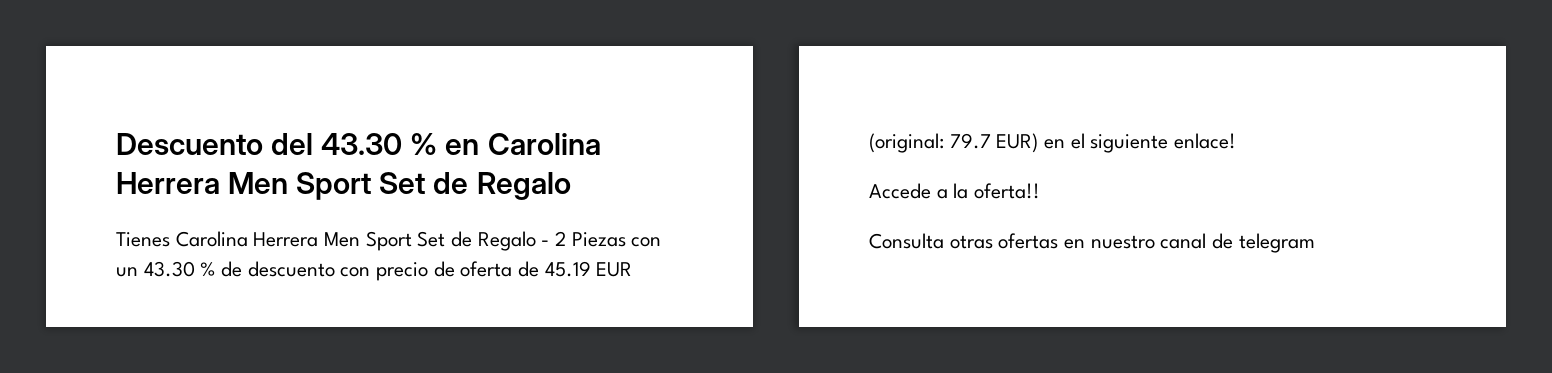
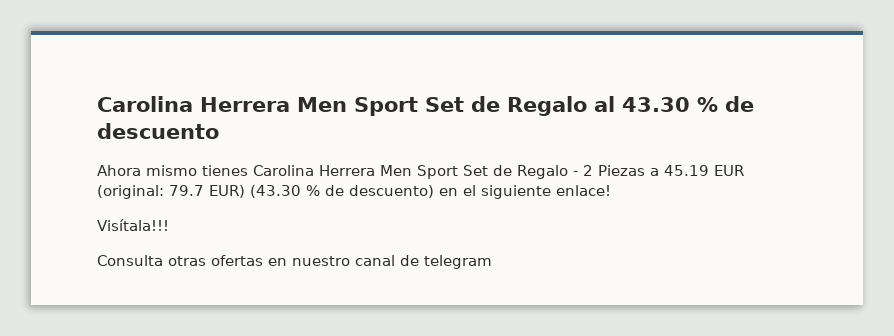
[116,133,601,155] [116,172,571,200] [116,232,170,247] Descuento del 43.30 % en Carolina Herrera Men Sport Set de Regalo // Tienes -> [97,96,754,116] [97,123,219,139] [97,165,248,176] Carolina Herrera Men Sport Set de Regalo al 43.30 % de descuento // Ahora mismo tienes
[631,237,662,247] [116,261,540,281] con un 43.30 % de descuento con precio de oferta de -> [650,168,659,176] a
(1039, 143) none -> [250,185,434,198] (43.30 % de descuento)
[869,183,1041,199] Accede a la oferta!! -> [97,219,169,231] Visítala!!!

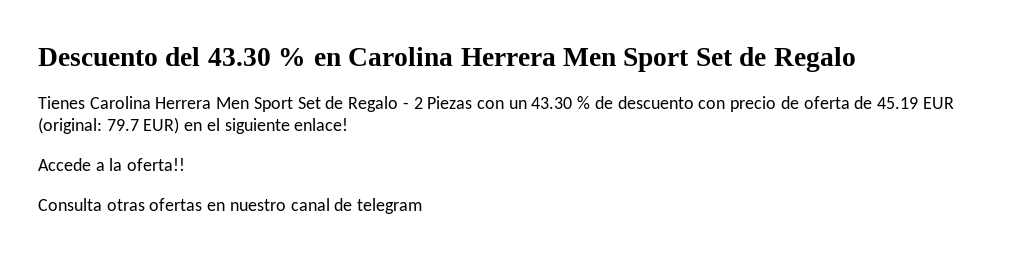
[97,96,754,116] [97,123,219,139] [97,165,248,176] Carolina Herrera Men Sport Set de Regalo al 43.30 % de descuento // Ahora mismo tienes -> [38,47,856,72] [38,96,85,109] Descuento del 43.30 % en Carolina Herrera Men Sport Set de Regalo // Tienes
[650,168,659,176] a -> [476,96,873,112] con un 43.30 % de descuento con precio de oferta de
[250,185,434,198] (43.30 % de descuento) -> (180, 125) none
[97,219,169,231] Visítala!!! -> [38,158,186,171] Accede a la oferta!!

